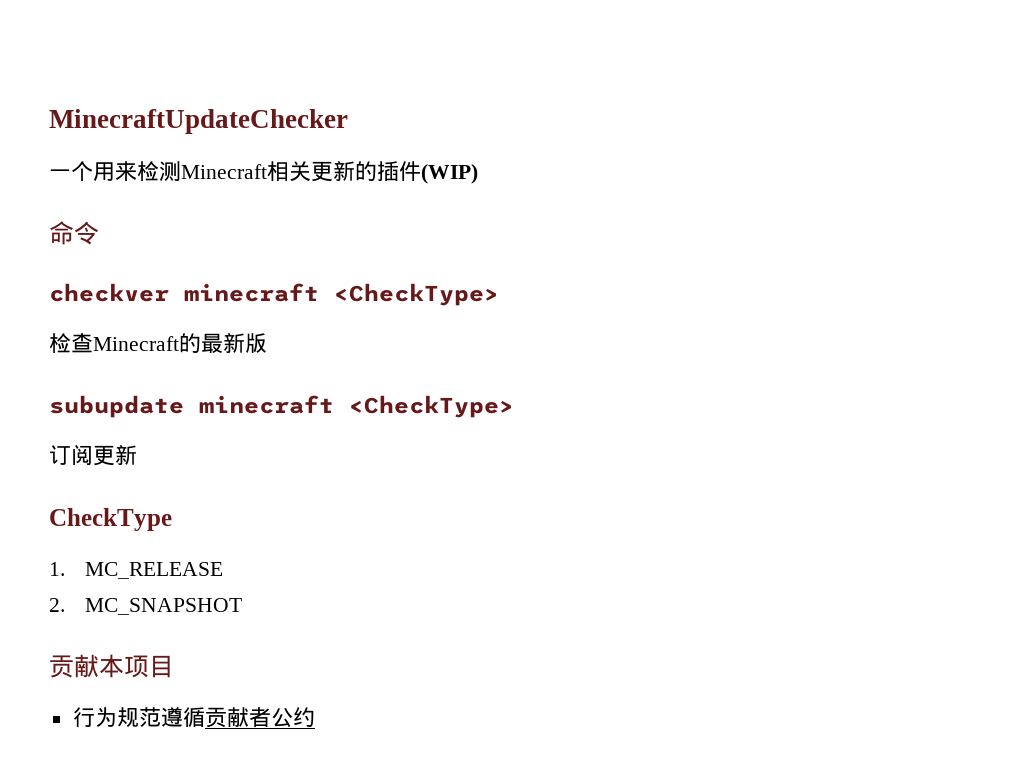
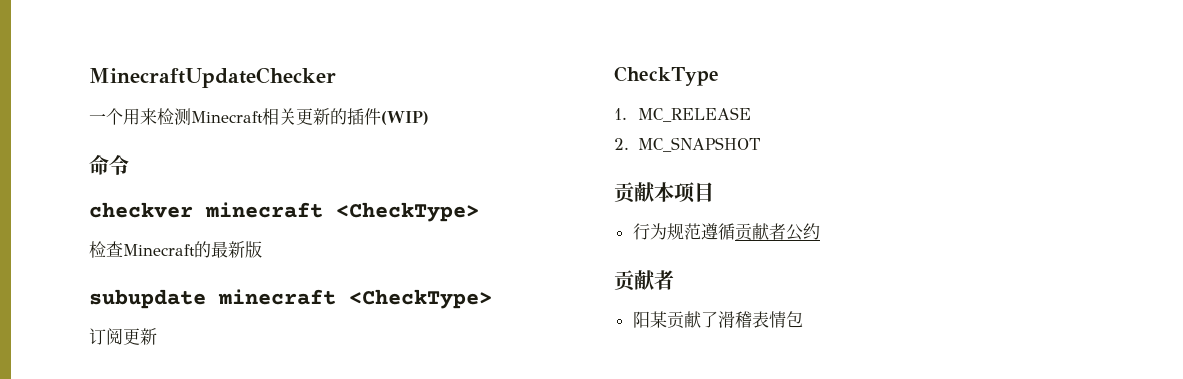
(315, 717) none -> [614,270,674,292] [632,311,803,329] // 贡献者 // 阳某贡献了滑稽表情包

